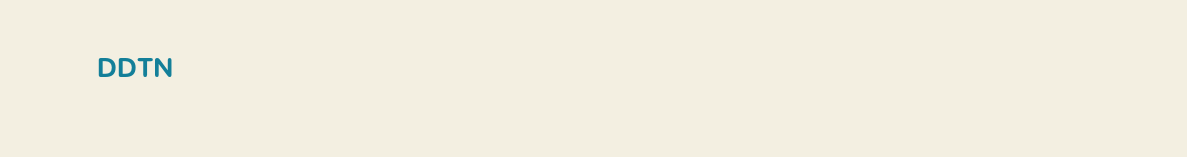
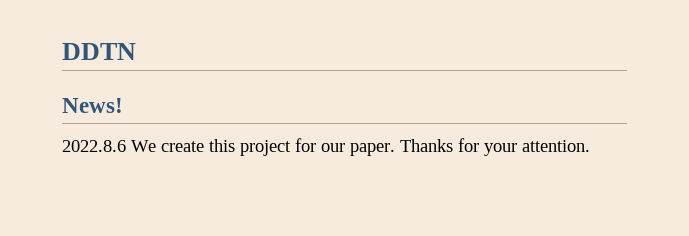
(174, 67) none -> [62,98,123,113] [62,138,590,156] // News! // 2022.8.6 We create this project for our paper. Thanks for your attention.

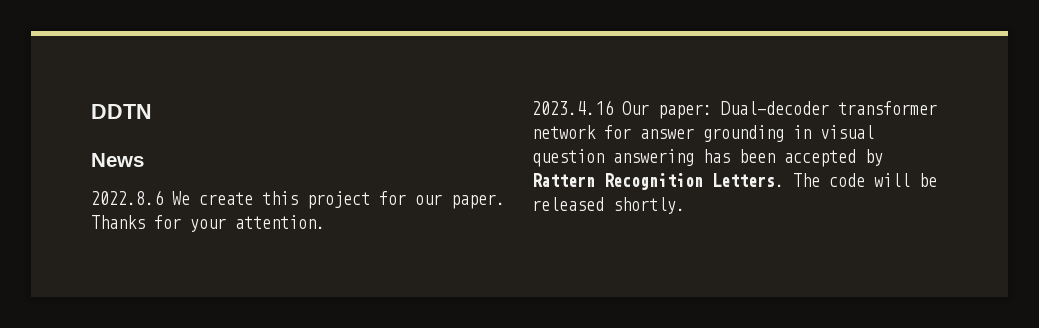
[62,98,123,113] News! -> [91,153,144,167] News
(590, 146) none -> [532,100,937,119] [532,125,874,142] [532,149,883,167] [532,173,937,190] [532,197,685,214] // 2023.4.16 Our paper: Dual-decoder transformer network for answer grounding in visual question answering has been accepted by Rattern Recognition Letters. The code will be released shortly.

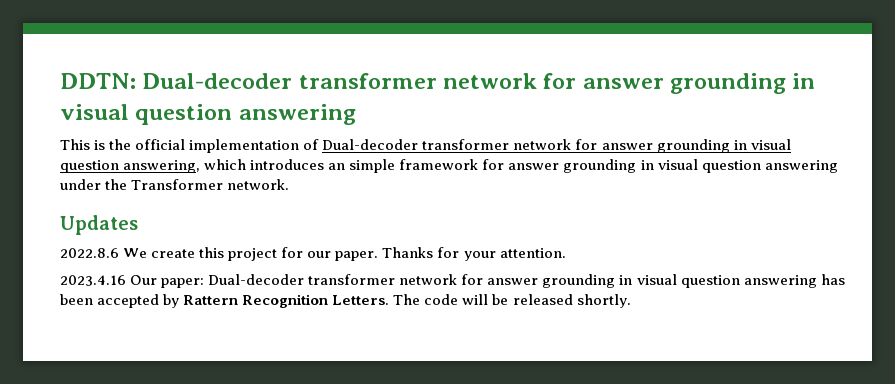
[91,104,152,119] [91,153,144,167] DDTN // News -> [60,73,816,94] [60,104,356,125] [60,139,791,153] [60,159,838,173] [60,179,290,190] [60,215,138,235] DDTN: Dual-decoder transformer network for answer grounding in visual question answering // This is the official implementation of Dual-decoder transformer network for answer grounding in visual question answering, which introduces an simple framework for answer grounding in visual question answering under the Transformer network. // Updates

